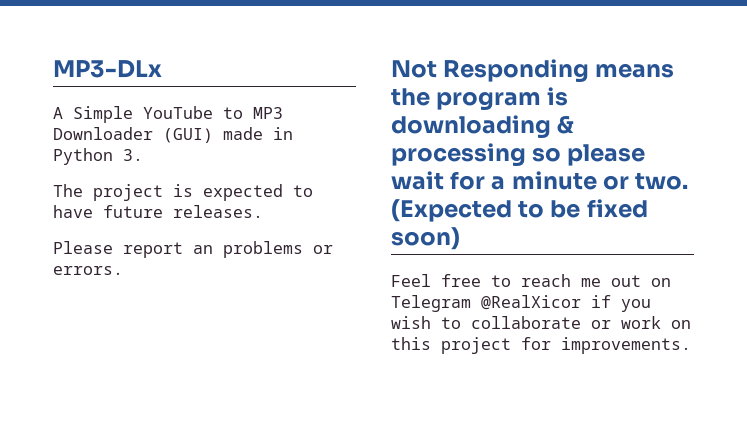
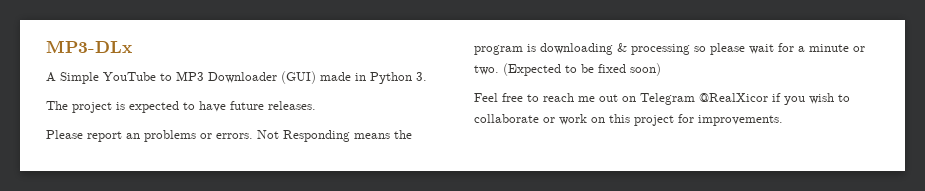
(123, 270) // -> (253, 136) none

